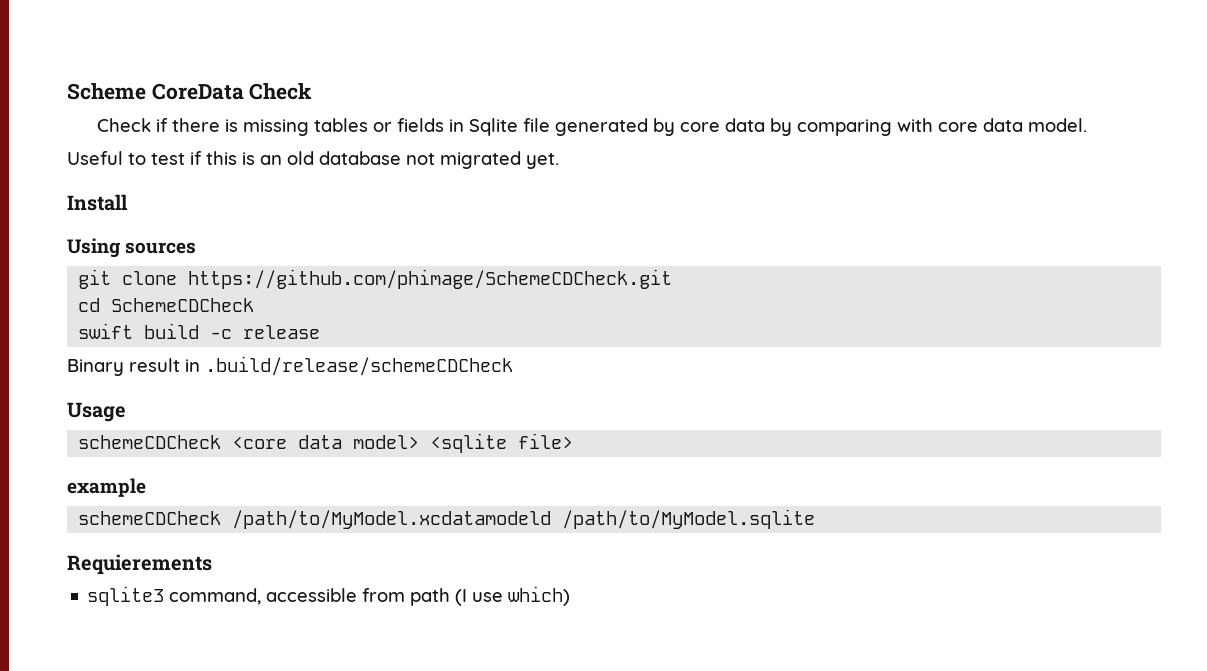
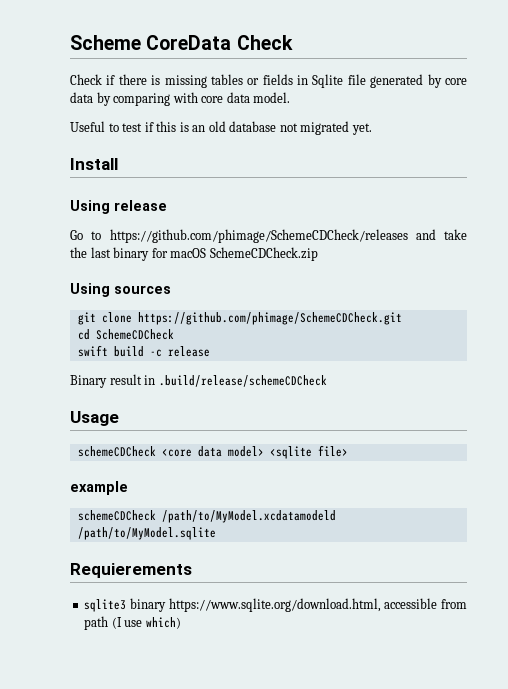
(128, 202) none -> [70,200,167,214] [70,229,467,243] [70,247,318,261] // Using release // Go to https://github.com/phimage/SchemeCDCheck/releases and take the last binary for macOS SchemeCDCheck.zip
[169,588,262,605] command, -> [129,598,381,612] binary https://www.sqlite.org/download.html,

